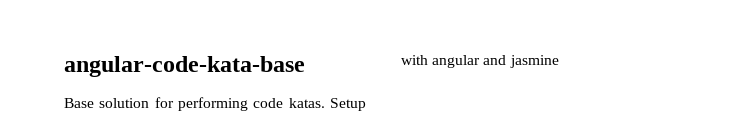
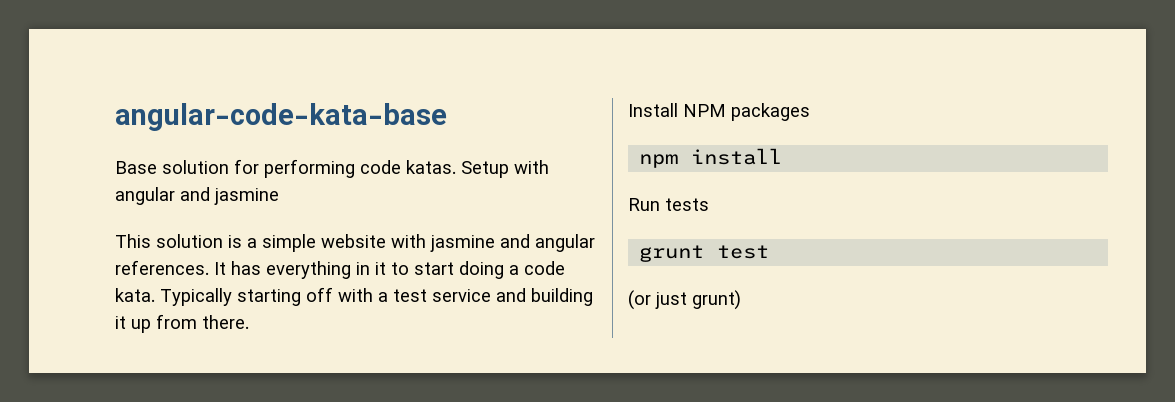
(559, 61) none -> [115,234,595,252] [115,260,565,279] [115,287,593,306] [115,314,249,333] [628,103,810,121] [639,148,783,168] [628,198,709,211] [639,245,770,262] [628,290,741,310] // This solution is a simple website with jasmine and angular references. It has everything in it to start doing a code kata. Typically starting off with a test service and building it up from there. // Install NPM packages // npm install // Run tests // grunt test // (or just grunt)

